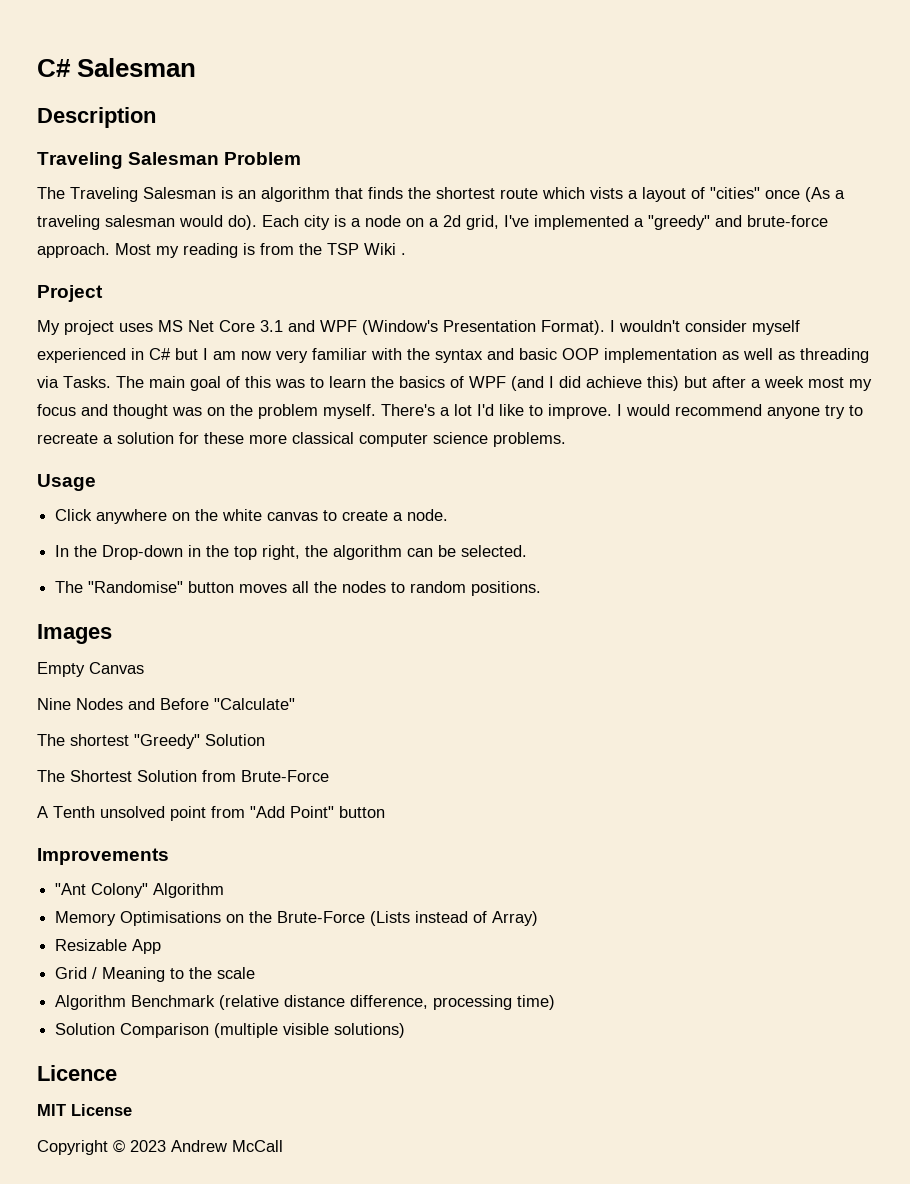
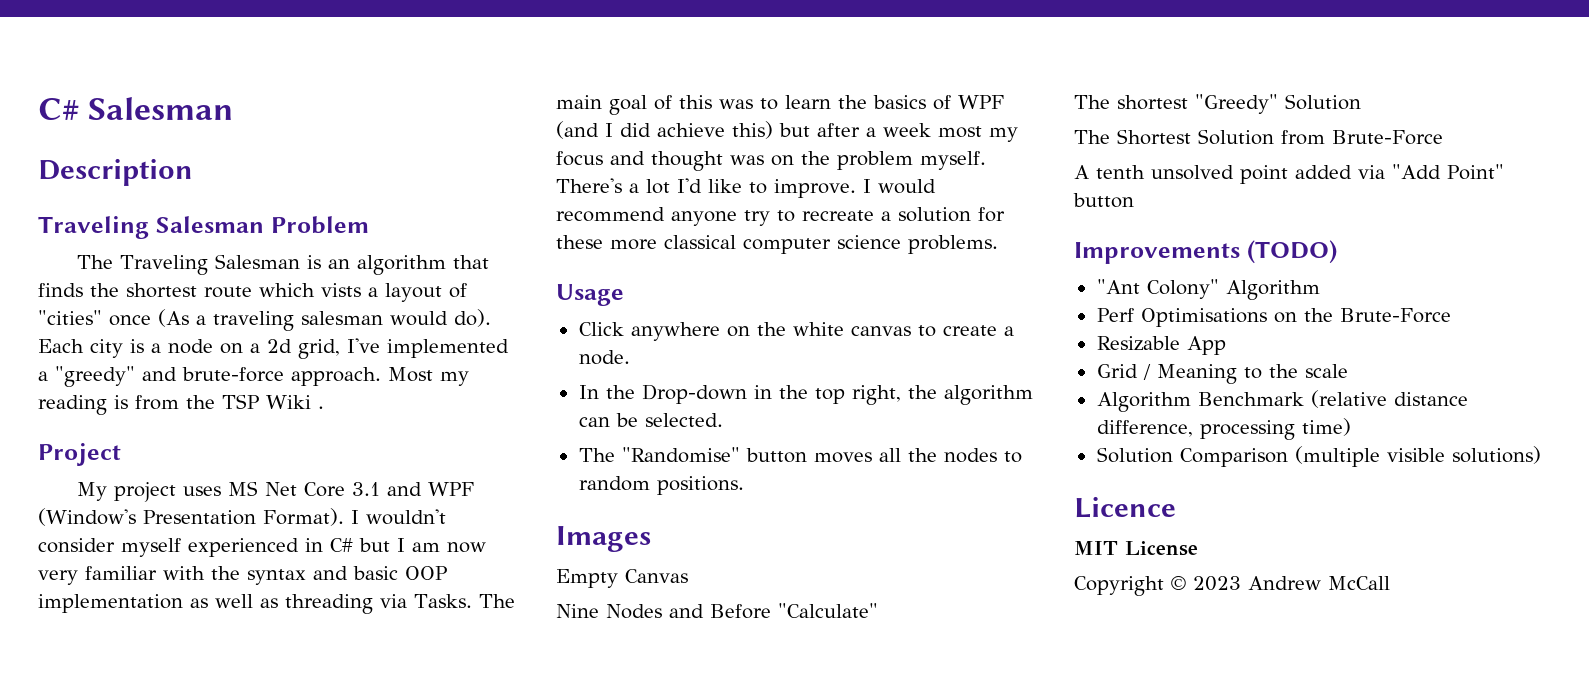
[53,806,95,818] Tenth -> [1096,165,1145,179] tenth
[211,806,245,818] from -> [1295,165,1385,179] added via
(169, 856) none -> [1246,240,1337,264] (TODO)
[55,911,117,926] Memory -> [1096,308,1134,322] Perf
[370,911,539,926] (Lists instead of Array) -> (1451, 315) none

